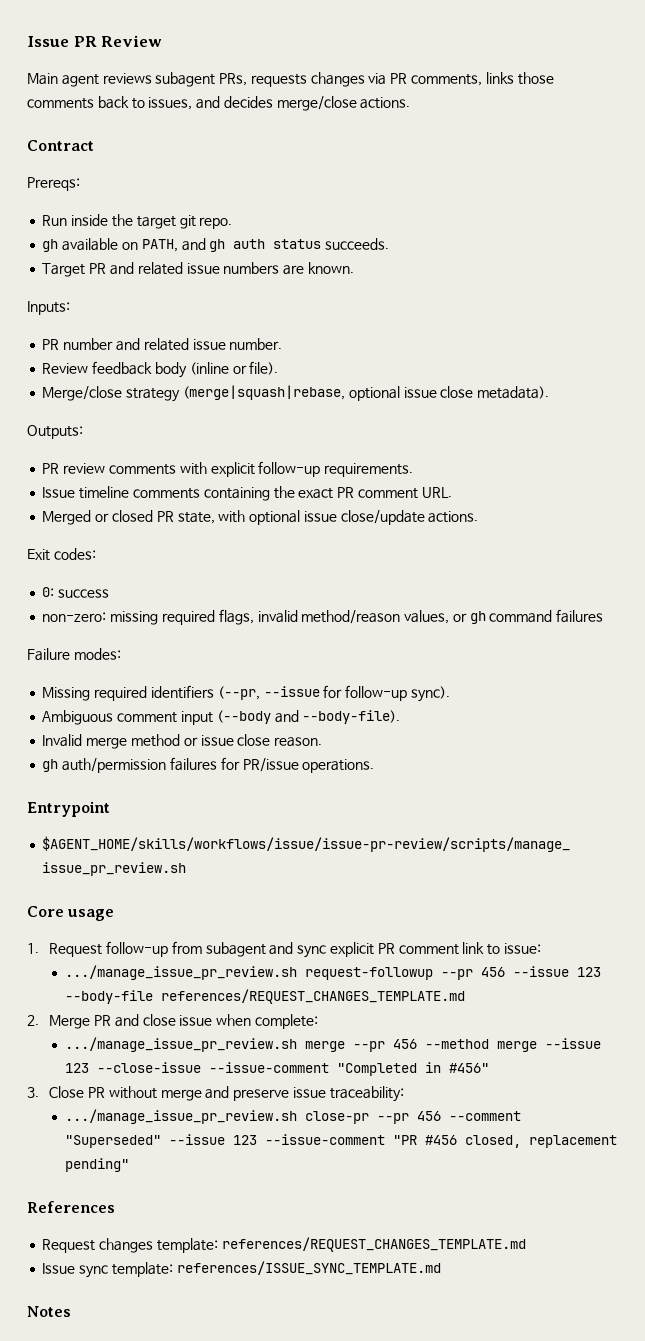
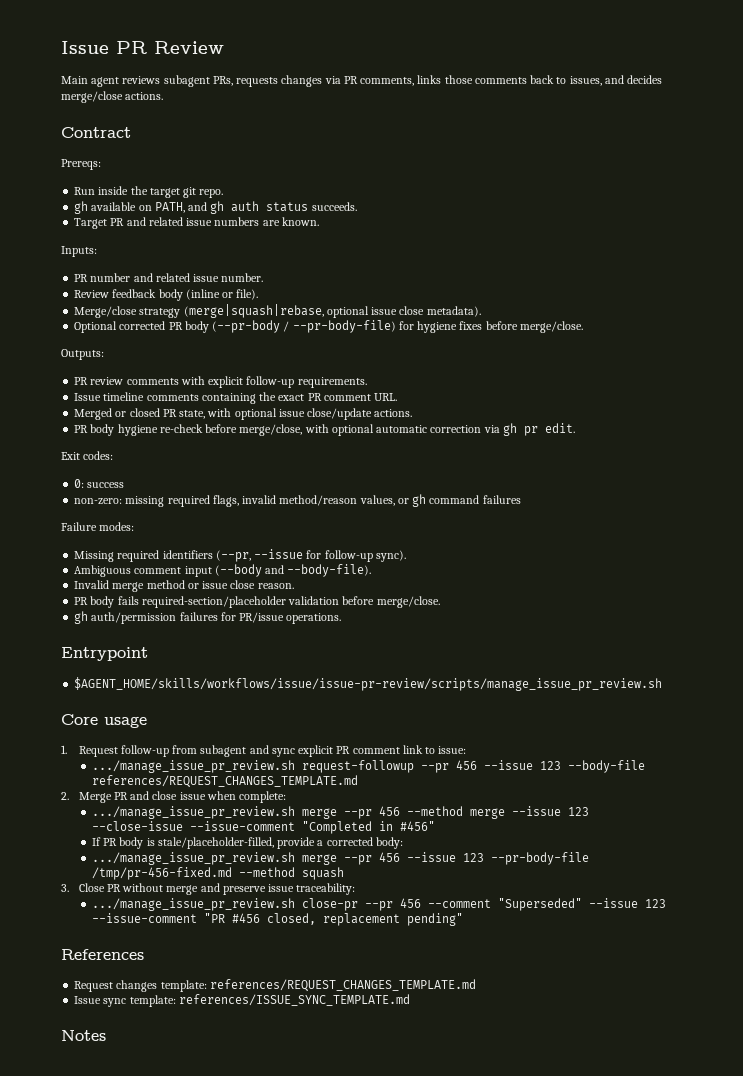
(550, 392) none -> [74,320,583,333] // Optional corrected PR body (--pr-body / --pr-body-file) for hygiene fixes before merge/close.
(479, 517) none -> [74,423,575,436] // PR body hygiene re-check before merge/close, with optional automatic correction via gh pr edit.
(323, 742) none -> [74,596,440,608] // PR body fails required-section/placeholder validation before merge/close.
(489, 1068) none -> [91,837,403,849] [91,852,589,865] [91,867,344,880] // If PR body is stale/placeholder-filled, provide a corrected body: // .../manage_issue_pr_review.sh merge --pr 456 --issue 123 --pr-body-file /tmp/pr-456-fixed.md --method squash

